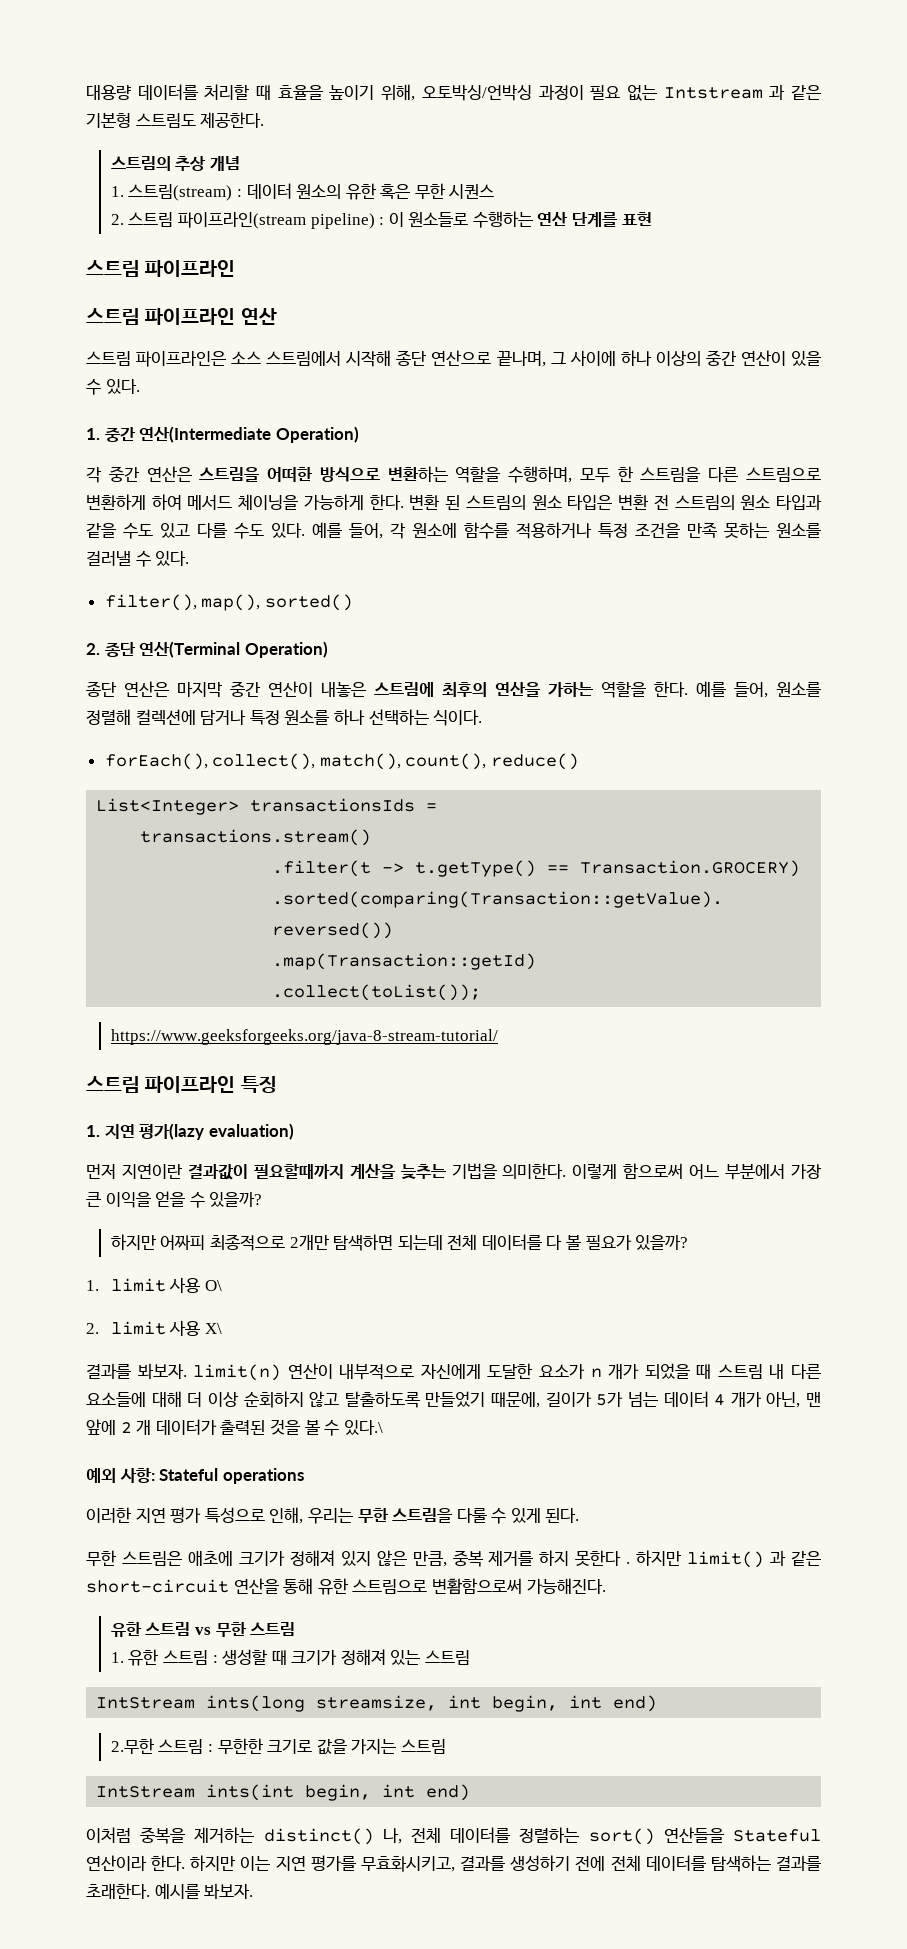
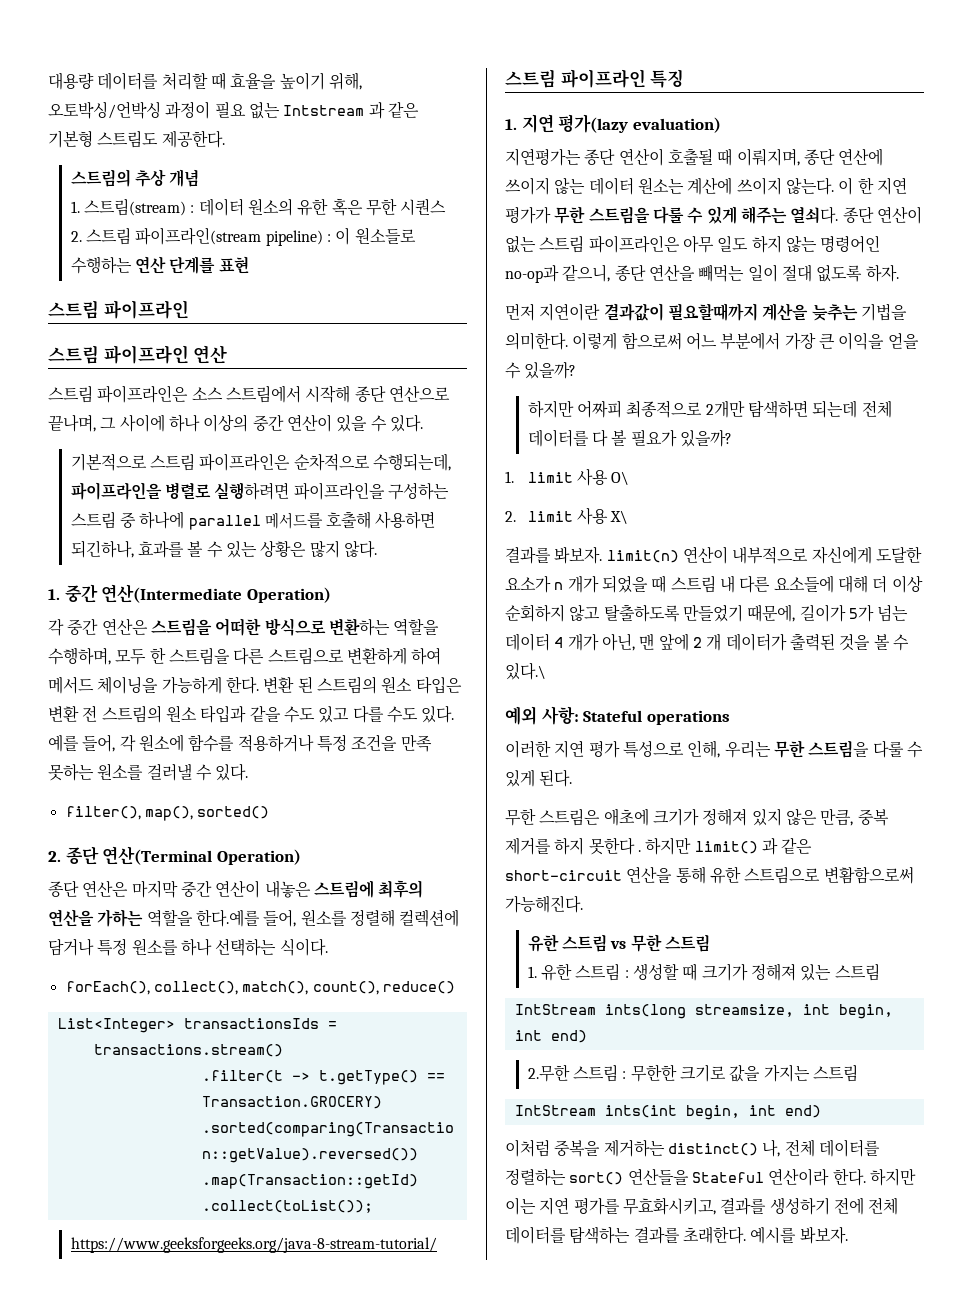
(140, 386) none -> [70,453,451,471] [70,482,449,500] [70,511,436,530] [70,540,377,558] // 기본적으로 스트림 파이프라인은 순차적으로 수행되는데, 파이프라인을 병렬로 실행하려면 파이프라인을 구성하는 스트림 중 하나에 parallel 메서드를 호출해 사용하면 되긴하나, 효과를 볼 수 있는 상황은 많지 않다.
[654,681,726,697] 한다. 예를 -> [195,909,260,927] 한다.예를
(294, 1131) none -> [505,148,884,166] [505,177,907,195] [505,206,922,224] [505,235,881,253] [505,264,899,283] // 지연평가는 종단 연산이 호출될 때 이뤄지며, 종단 연산에 쓰이지 않는 데이터 원소는 계산에 쓰이지 않는다. 이 한 지연 평가가 무한 스트림을 다룰 수 있게 해주는 열쇠다. 종단 연산이 없는 스트림 파이프라인은 아무 일도 하지 않는 명령어인 no-op과 같으니, 종단 연산을 빼먹는 일이 절대 없도록 하자.

